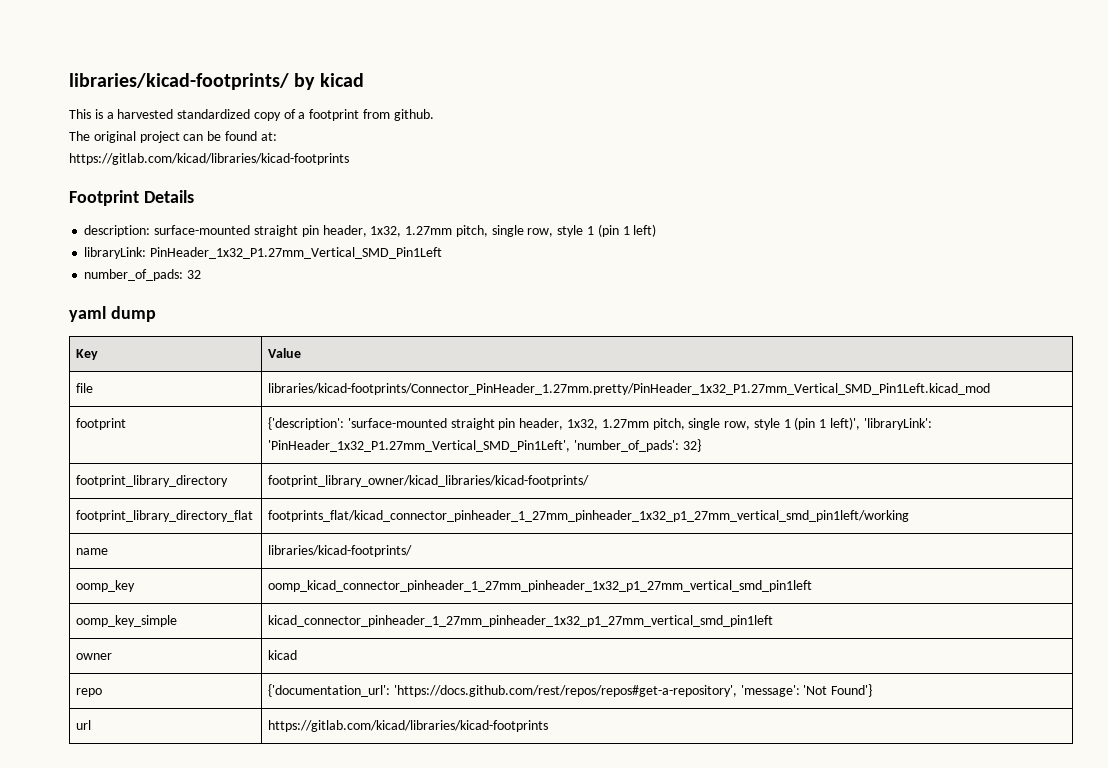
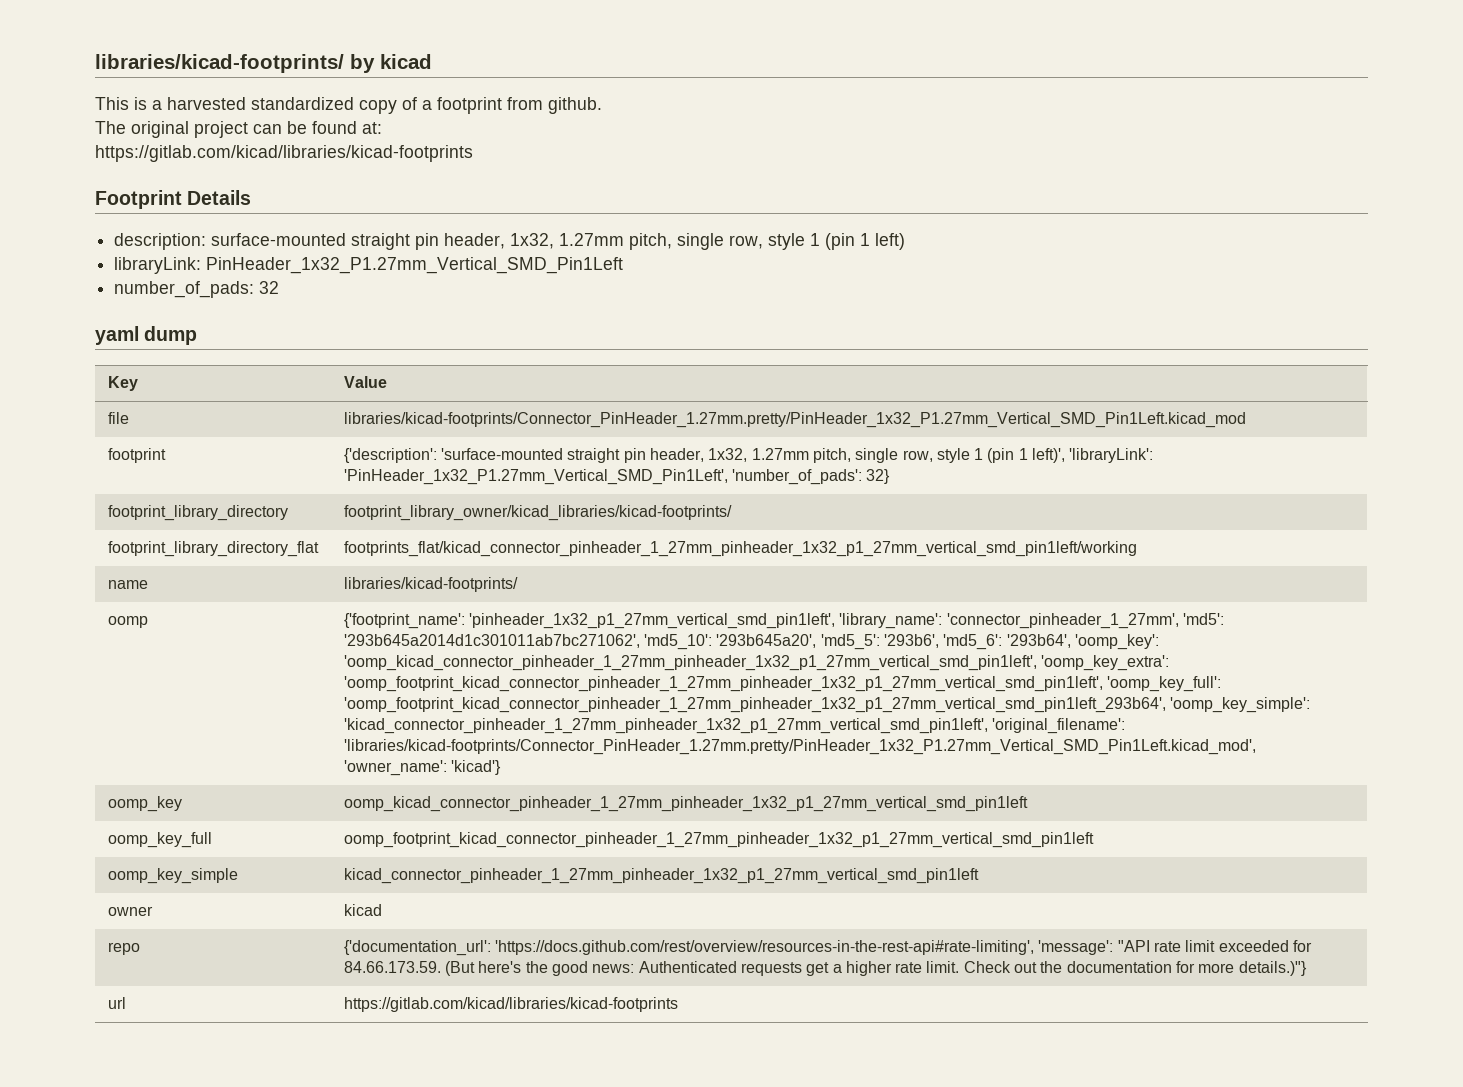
(413, 551) none -> [107,616,148,628] [343,613,1224,629] [343,634,1159,650] [343,655,1169,671] [343,676,1221,692] [343,697,1310,713] [343,718,1125,734] [343,739,1256,755] [343,760,501,776] // oomp | {'footprint_name': 'pinheader_1x32_p1_27mm_vertical_smd_pin1left', 'library_name': 'connector_pinheader_1_27mm', 'md5': '293b645a2014d1c301011ab7bc271062', 'md5_10': '293b645a20', 'md5_5': '293b6', 'md5_6': '293b64', 'oomp_key': 'oomp_kicad_connector_pinheader_1_27mm_pinheader_1x32_p1_27mm_vertical_smd_pin1left', 'oomp_key_extra': 'oomp_footprint_kicad_connector_pinheader_1_27mm_pinheader_1x32_p1_27mm_vertical_smd_pin1left', 'oomp_key_full': 'oomp_footprint_kicad_connector_pinheader_1_27mm_pinheader_1x32_p1_27mm_vertical_smd_pin1left_293b64', 'oomp_key_simple': 'kicad_connector_pinheader_1_27mm_pinheader_1x32_p1_27mm_vertical_smd_pin1left', 'original_filename': 'libraries/kicad-footprints/Connector_PinHeader_1.27mm.pretty/PinHeader_1x32_P1.27mm_Vertical_SMD_Pin1Left.kicad_mod', 'owner_name': 'kicad'}
(813, 586) none -> [107,832,212,848] [343,832,1094,848] // oomp_key_full | oomp_footprint_kicad_connector_pinheader_1_27mm_pinheader_1x32_p1_27mm_vertical_smd_pin1left
[393,684,873,697] 'https://docs.github.com/rest/repos/repos#get-a-repository', 'message': 'Not Found'} -> [494,940,1312,955] [343,961,1307,976] 'https://docs.github.com/rest/overview/resources-in-the-rest-api#rate-limiting', 'message': "API rate limit exceeded for 84.66.173.59. (But here's the good news: Authenticated requests get a higher rate limit. Check out the documentation for more details.)"}

